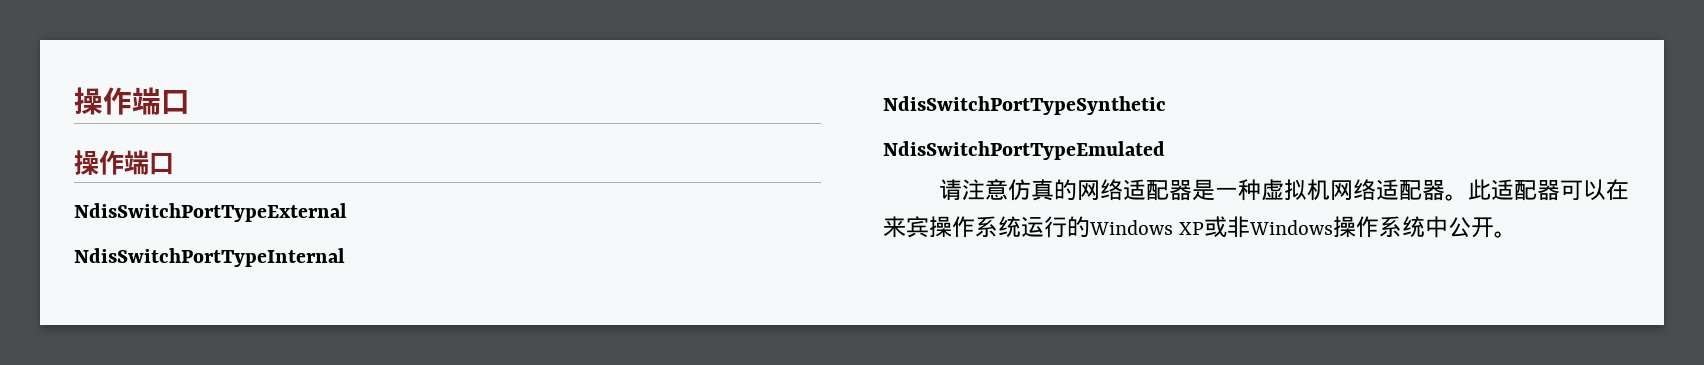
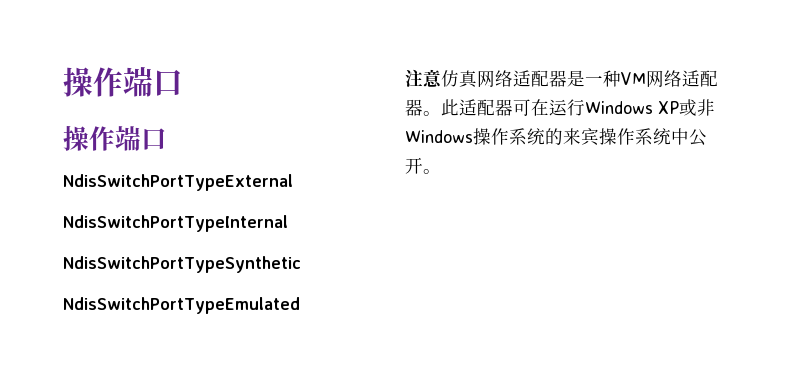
[939,179,963,201] 请 -> (300, 305) none
[1054,179,1078,201] 的 -> (477, 79) none
[1261,179,1331,201] 虚拟机 -> [621,72,646,85] VM
[1583,179,1630,201] [883,216,1090,238] 以在来宾操作系统运行的 -> [531,99,585,116] 在运行
(1426, 227) none -> [545,128,671,146] 的来宾操作系统

